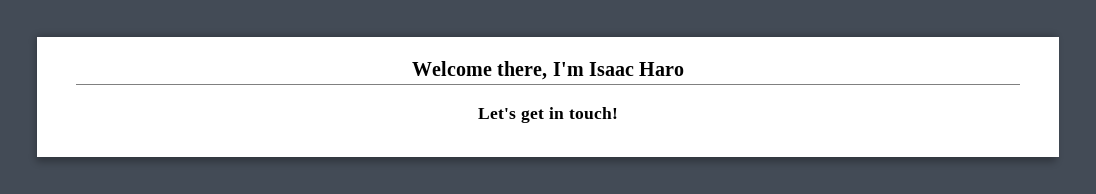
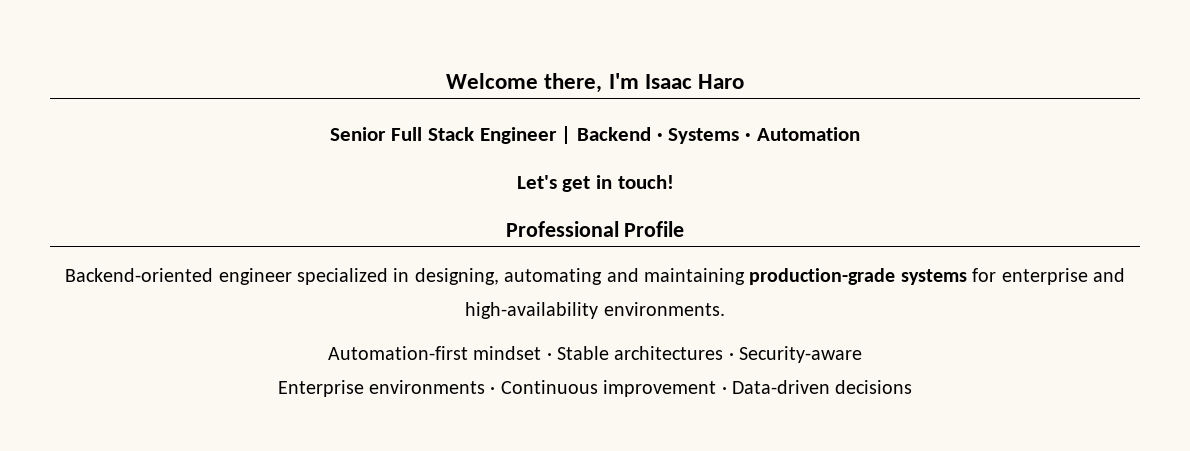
[478,107,618,123] Let's get in touch! -> [330,126,860,144] [516,175,674,192] [505,221,685,237] [65,268,1125,285] [465,302,725,319] [327,346,863,363] [277,380,913,397] Senior Full Stack Engineer | Backend · Systems · Automation // Let's get in touch! // Professional Profile // Backend-oriented engineer specialized in designing, automating and maintaining production-grade systems for enterprise and high-availability environments. // Automation-first mindset · Stable architectures · Security-aware // Enterprise environments · Continuous improvement · Data-driven decisions

